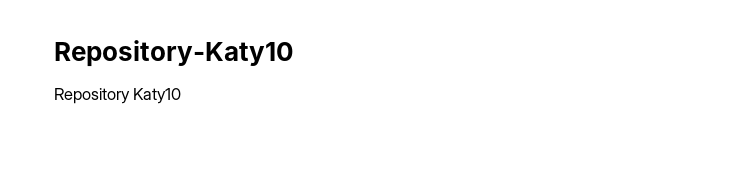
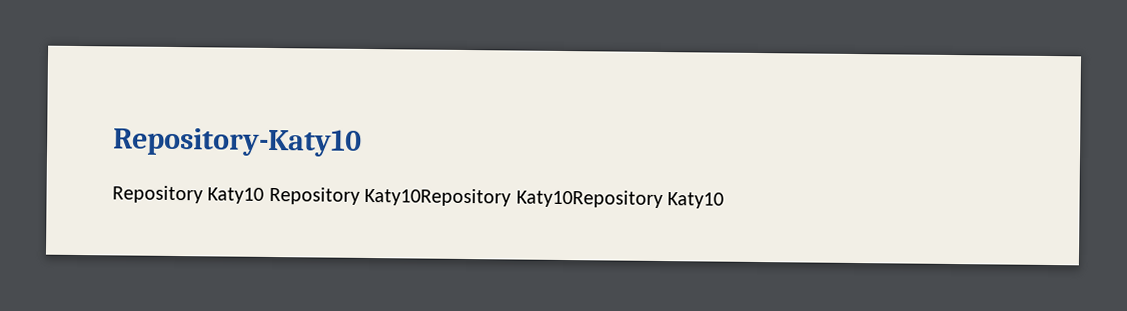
(182, 96) none -> [268,186,724,209] Repository Katy10Repository Katy10Repository Katy10

